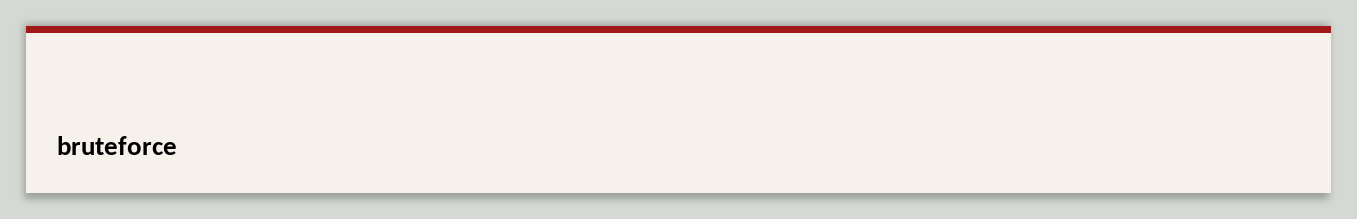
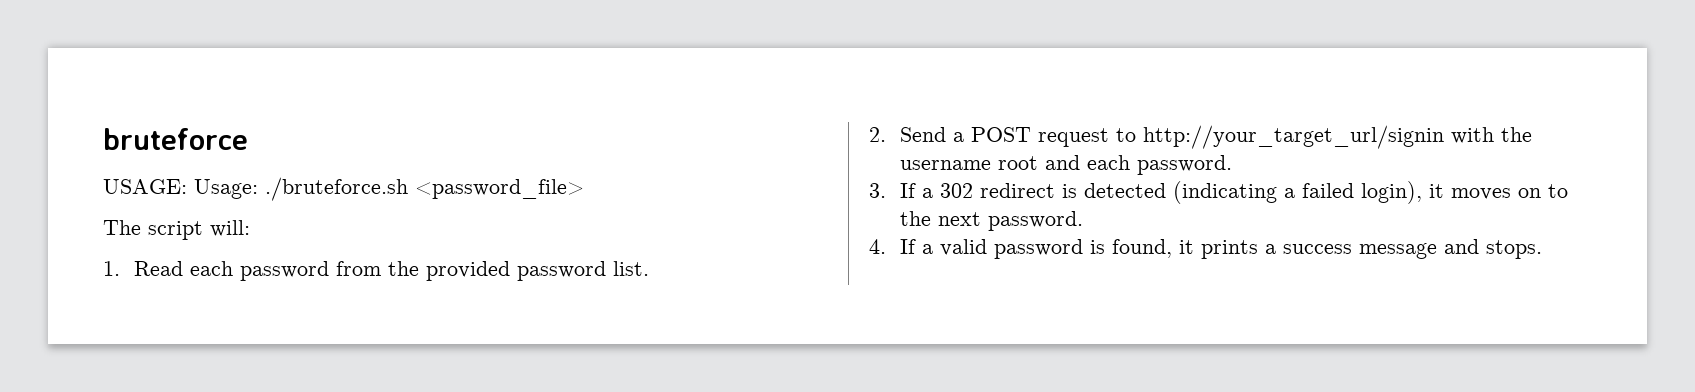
(177, 145) none -> [103,177,584,201] [103,220,250,240] [103,261,649,281] [869,125,1532,149] [899,155,1232,175] [869,181,1568,204] [899,211,1083,231] [869,239,1542,259] // USAGE: Usage: ./bruteforce.sh <password_file> // The script will: // 1. Read each password from the provided password list. // 2. Send a POST request to http://your_target_url/signin with the username root and each password. // 3. If a 302 redirect is detected (indicating a failed login), it moves on to the next password. // 4. If a valid password is found, it prints a success message and stops.

